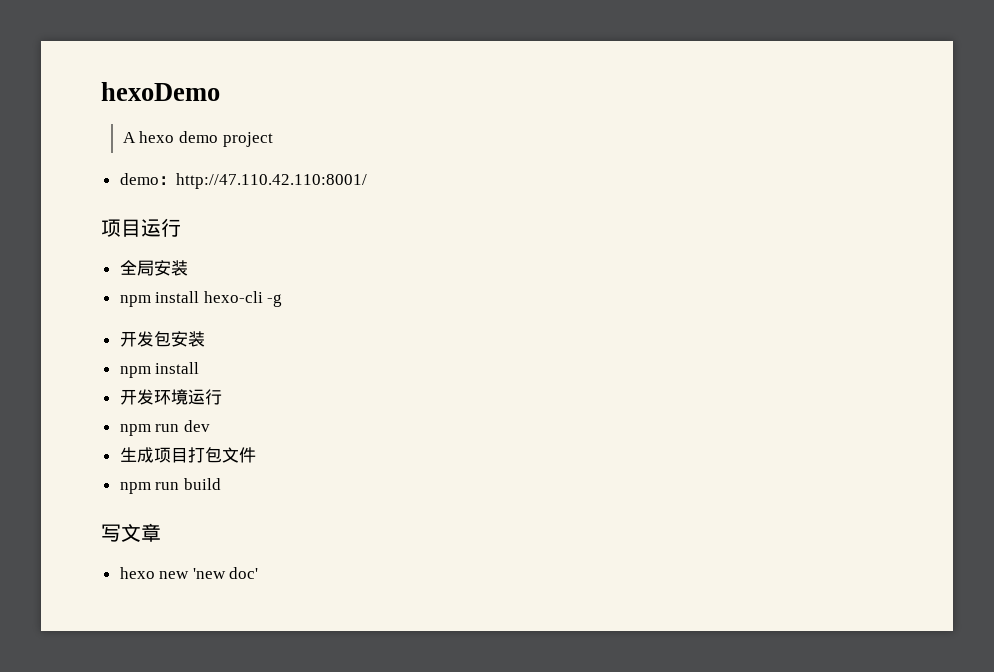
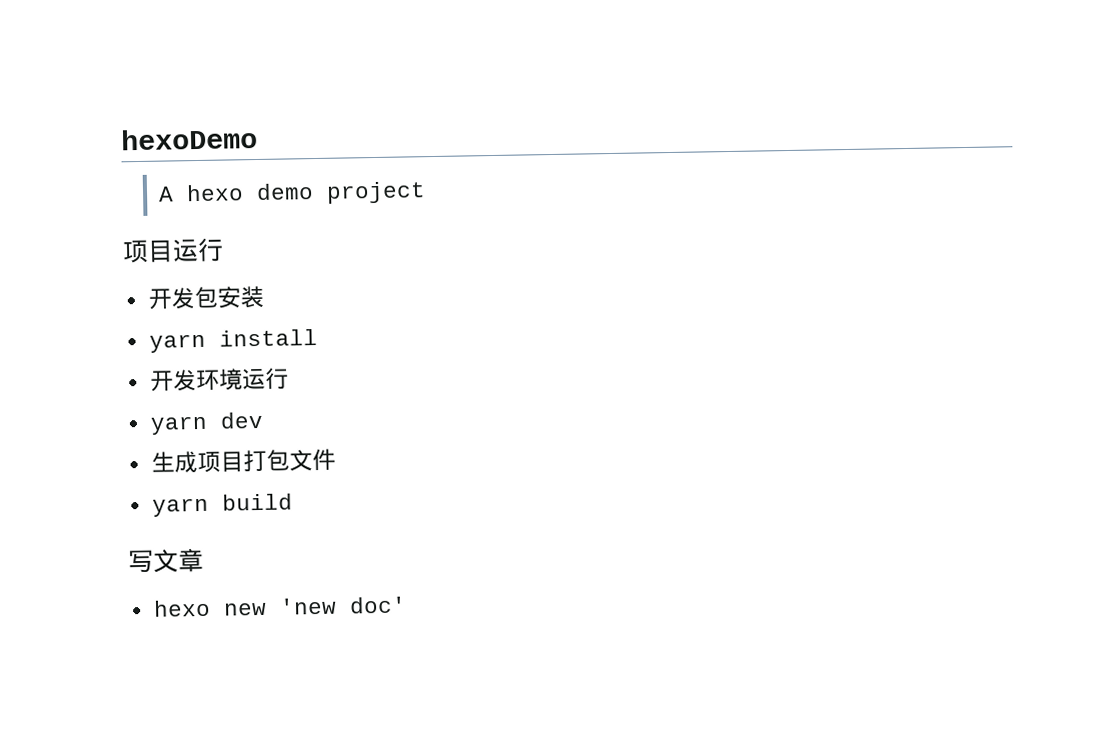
[119,173,367,189] // demo：http://47.110.42.110:8001/ -> (426, 192) none
[119,260,188,276] [119,291,283,307] // 全局安装 // npm install hexo-cli -g -> (224, 249) none
[119,366,151,378] npm -> [148,333,206,353] yarn
[119,424,180,436] npm run -> [149,415,208,435] yarn
[119,482,180,494] npm run -> [151,497,209,517] yarn

